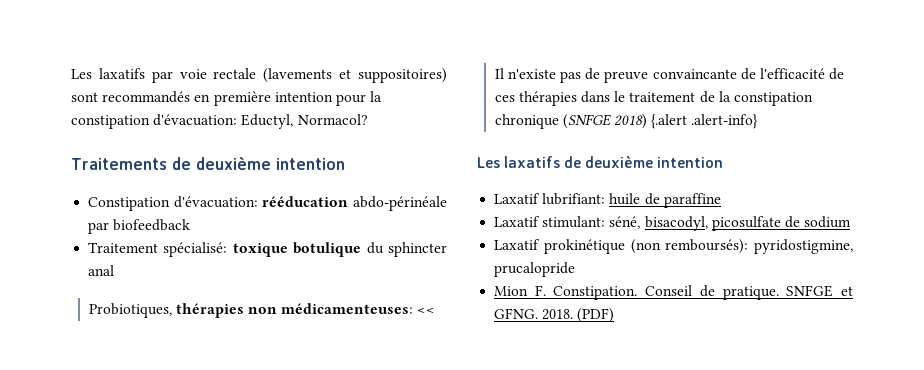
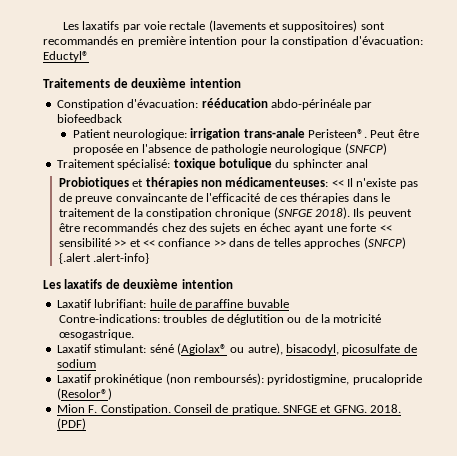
[241,114,368,129] Eductyl, Normacol? -> [43,51,89,62] Eductyl®
(191, 225) none -> [72,128,419,140] [72,143,387,155] // Patient neurologique: irrigation trans-anale Peristeen®. Peut être proposée en l'absence de pathologie neurologique (SNFCP)
[88,303,172,318] Probiotiques, -> [58,177,144,189] Probiotiques et
[614,114,648,129] 2018) -> [314,207,412,219] [58,223,392,234] [58,237,406,249] 2018). Ils peuvent être recommandés chez des sujets en échec ayant une forte << sensibilité >> et << confiance >> dans de telles approches (SNFCP)
[494,216,641,229] // Laxatif stimulant: séné, -> [246,299,289,308] [58,314,382,325] [58,329,134,340] [56,343,283,355] buvable // Contre-indications: troubles de déglutition ou de la motricité œsogastrique. // Laxatif stimulant: séné (Agiolax® ou autre),
(576, 269) none -> [56,388,112,400] (Resolor®)

